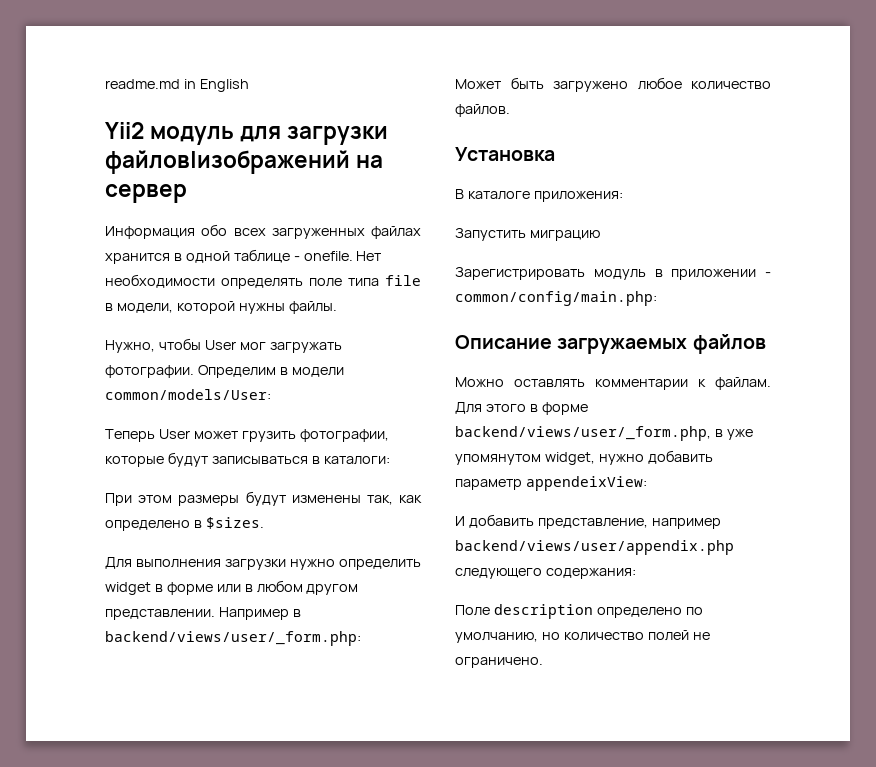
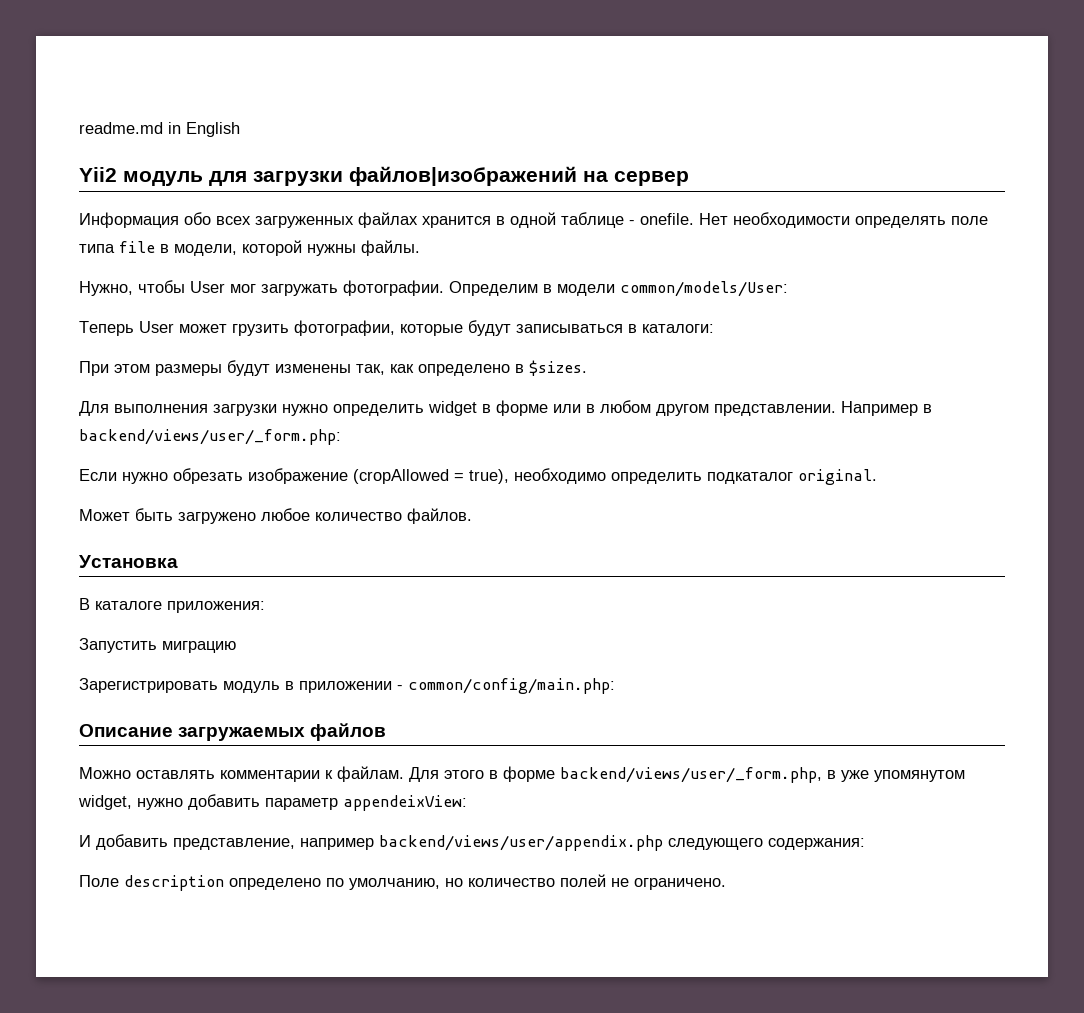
(361, 638) none -> [79,468,877,485] // Если нужно обрезать изображение (cropAllowed = true), необходимо определить подкаталог original.

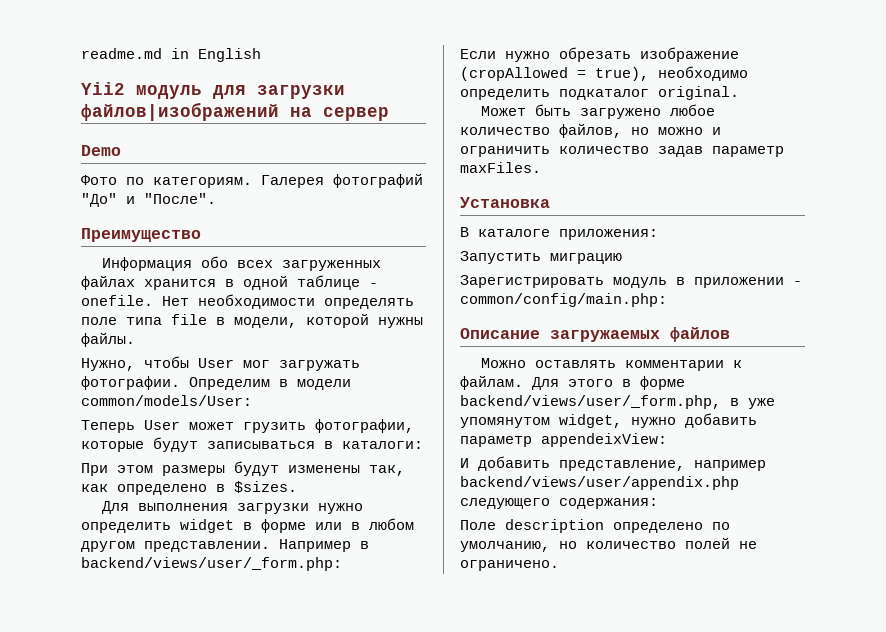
(689, 178) none -> [81,145,121,156] [81,173,423,188] [81,193,216,207] [81,228,201,242] // Demo // Фото по категориям. Галерея фотографий "До" и "После". // Преимущество
[407,508,472,524] файлов. -> [559,123,721,138] [460,146,784,157] [460,162,541,173] файлов, но можно и ограничить количество задав параметр maxFiles.

